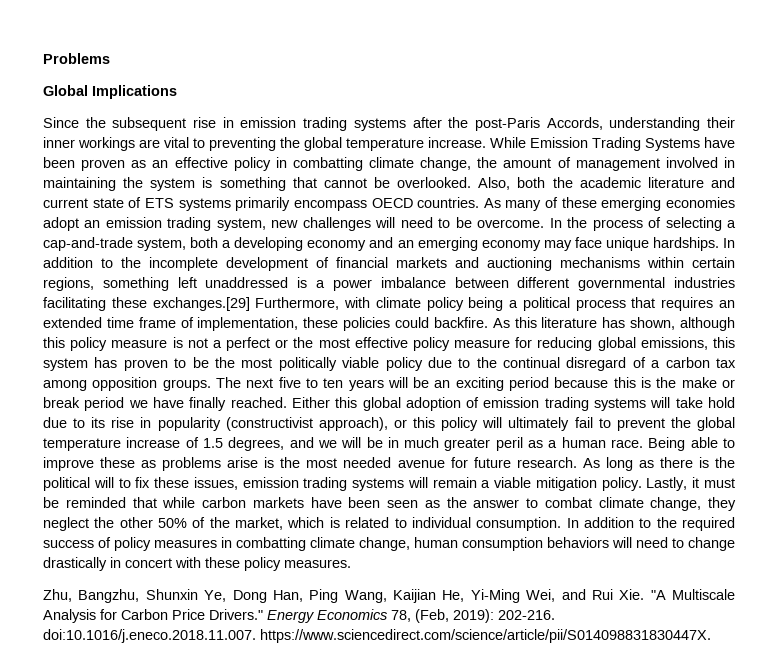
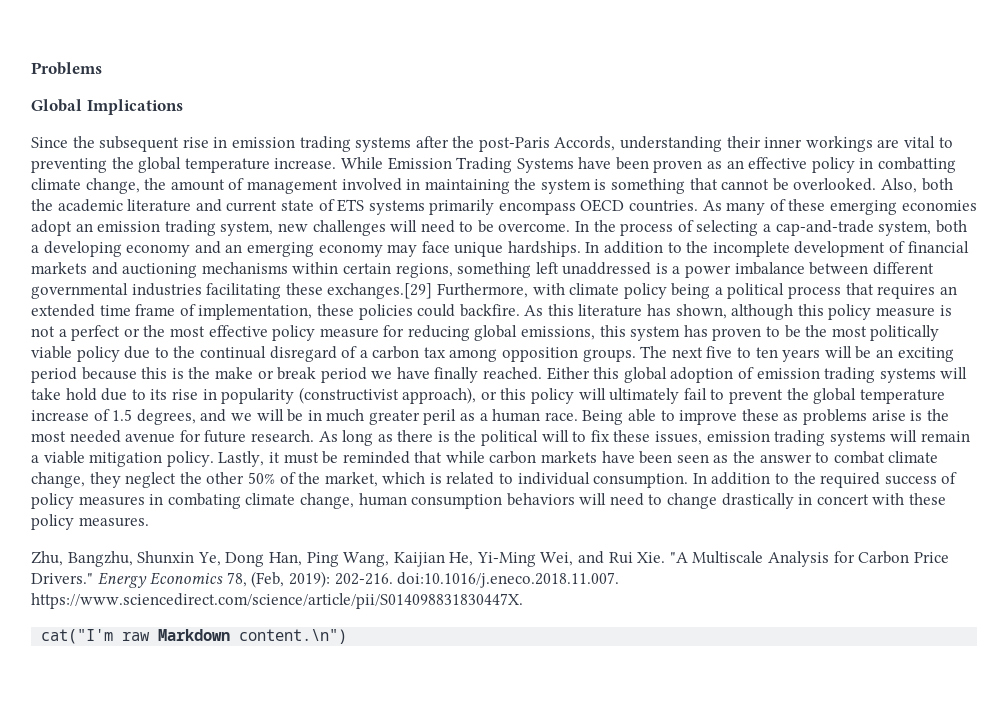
[236,537,306,551] combatting -> [167,493,241,509] combating
(711, 636) none -> [41,629,348,644] // cat("I'm raw Markdown content.\n")

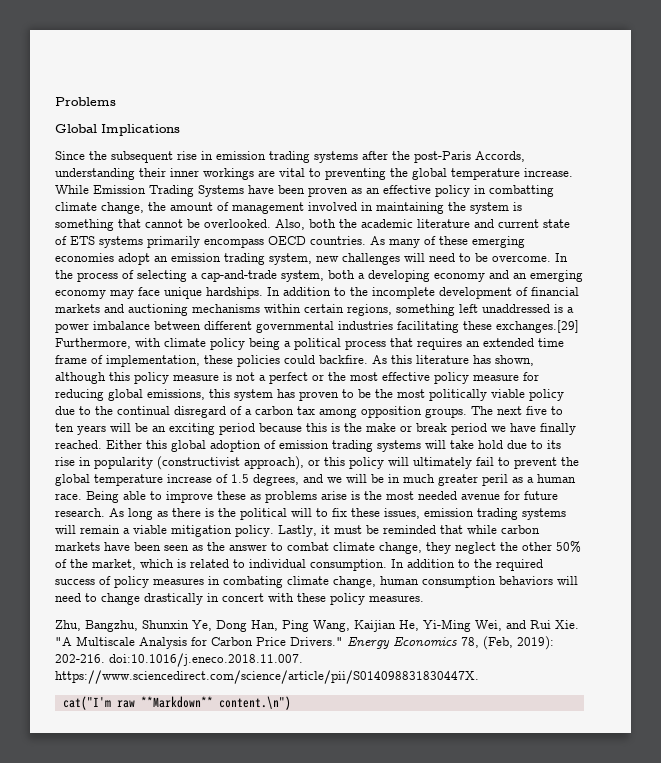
[158,629,231,641] Markdown -> [140,696,213,708] **Markdown**

